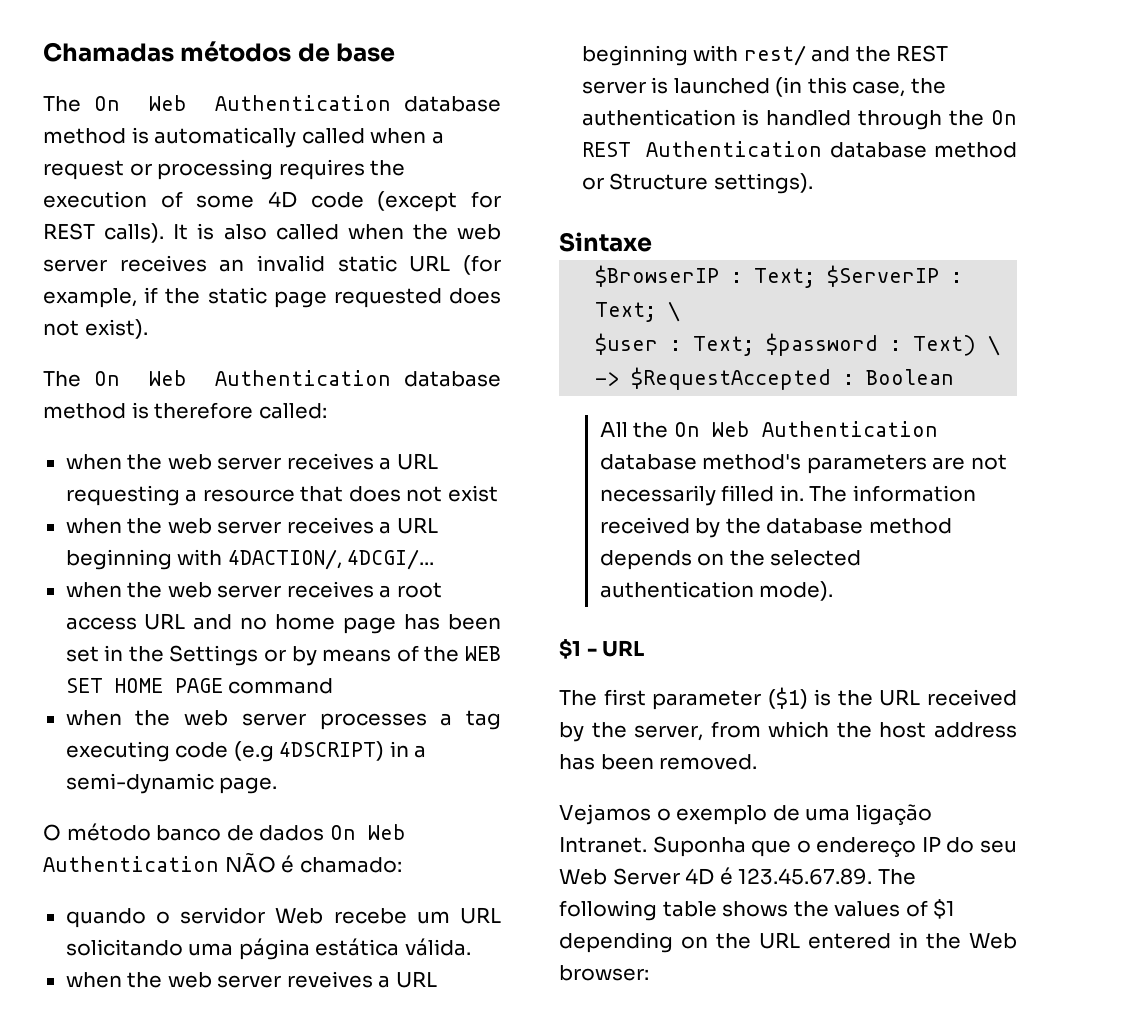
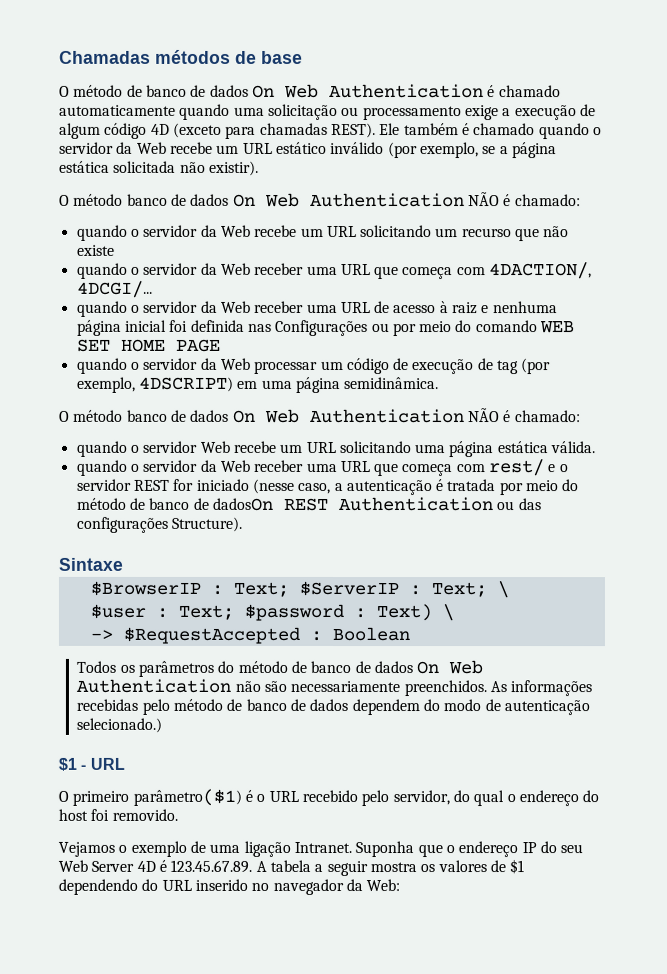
[43,95,501,112] [43,127,444,148] [43,159,406,180] [43,191,502,212] [43,223,501,243] [43,255,502,275] [43,287,501,308] [43,319,148,339] [43,370,501,387] [43,402,327,419] [65,453,438,470] [65,485,498,506] [65,517,438,534] [65,549,435,570] [65,581,442,598] [65,613,501,634] [65,645,501,666] [65,678,334,694] [65,710,501,730] [65,741,427,762] [65,773,278,794] The On Web Authentication database method is automatically called when a request or processing requires the execution of some 4D code (except for REST calls). It is also called when the web server receives an invalid static URL (for example, if the static page requested does not exist). // The On Web Authentication database method is therefore called: // when the web server receives a URL requesting a resource that does not exist // when the web server receives a URL beginning with 4DACTION/, 4DCGI/... // when the web server receives a root access URL and no home page has been set in the Settings or by means of the WEB SET HOME PAGE command // when the web server processes a tag executing code (e.g 4DSCRIPT) in a semi-dynamic page. -> [59,83,561,99] [59,103,596,121] [59,122,602,140] [59,141,557,159] [59,160,259,176] [59,192,581,208] [76,224,570,242] [76,244,115,256] [76,262,593,280] [76,280,153,298] [76,300,558,317] [76,319,576,337] [76,338,221,352] [76,357,552,375] [76,376,440,394] O método de banco de dados On Web Authentication é chamado automaticamente quando uma solicitação ou processamento exige a execução de algum código 4D (exceto para chamadas REST). Ele também é chamado quando o servidor da Web recebe um URL estático inválido (por exemplo, se a página estática solicitada não existir). // O método banco de dados On Web Authentication NÃO é chamado: // quando o servidor da Web recebe um URL solicitando um recurso que não existe // quando o servidor da Web receber uma URL que começa com 4DACTION/, 4DCGI/... // quando o servidor da Web receber uma URL de acesso à raiz e nenhuma página inicial foi definida nas Configurações ou por meio do comando WEB SET HOME PAGE // quando o servidor da Web processar um código de execução de tag (por exemplo, 4DSCRIPT) em uma página semidinâmica.
[65,971,437,988] [581,45,949,66] [581,77,946,97] [581,109,1017,130] [581,141,1017,158] [581,173,813,194] when the web server reveives a URL beginning with rest/ and the REST server is launched (in this case, the authentication is handled through the On REST Authentication database method or Structure settings). -> [76,459,569,477] [75,478,580,496] [75,497,541,512] [75,516,242,533] quando o servidor da Web receber uma URL que começa com rest/ e o servidor REST for iniciado (nesse caso, a autenticação é tratada por meio do método de banco de dadosOn REST Authentication ou das configurações Structure).
[599,421,938,438] [599,454,1007,474] [599,485,976,506] [599,517,952,538] [599,550,862,570] [599,581,834,601] [559,639,645,659] [559,687,1017,710] [559,721,1017,742] [559,754,758,770] All the On Web Authentication database method's parameters are not necessarily filled in. The information received by the database method depends on the selected authentication mode). // $1 - URL // The first parameter ($1) is the URL received by the server, from which the host address has been removed. -> [76,660,484,677] [76,678,593,697] [76,698,590,716] [76,717,163,733] [58,757,125,771] [58,788,600,807] [58,808,178,821] Todos os parâmetros do método de banco de dados On Web Authentication não são necessariamente preenchidos. As informações recebidas pelo método de banco de dados dependem do modo de autenticação selecionado.) // $1 - URL // O primeiro parâmetro($1) é o URL recebido pelo servidor, do qual o endereço do host foi removido.
[877,869,916,885] [559,899,956,921] [559,932,1017,953] [559,965,649,981] The following table shows the values of $1 depending on the URL entered in the Web browser: -> [255,859,525,877] [58,878,401,896] A tabela a seguir mostra os valores de $1 dependendo do URL inserido no navegador da Web:

